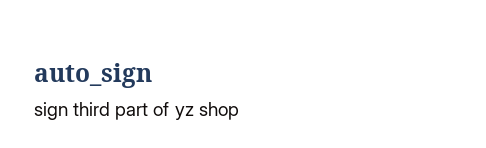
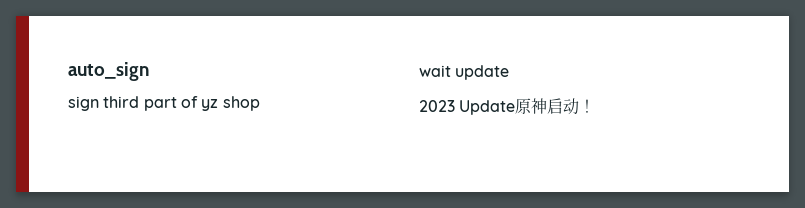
(239, 111) none -> [419,65,510,80] [419,98,596,115] // wait update // 2023 Update原神启动！

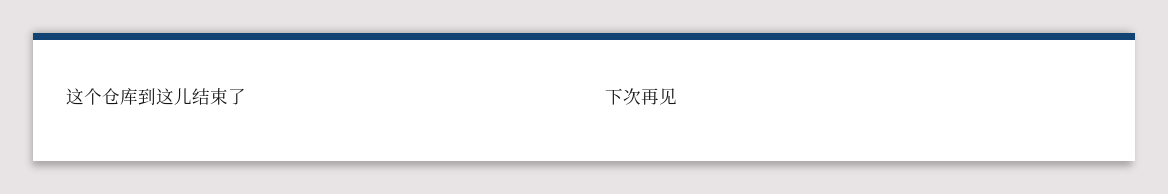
[68,62,149,81] [68,96,260,111] [419,65,510,80] [419,98,596,115] auto_sign // sign third part of yz shop // wait update // 2023 Update原神启动！ -> [66,88,246,105] [605,88,677,105] 这个仓库到这儿结束了 // 下次再见

